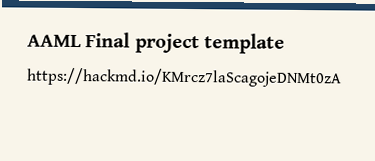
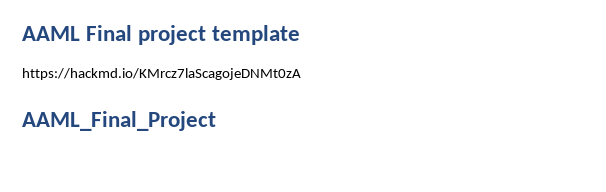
(342, 77) none -> [22,111,216,131] // AAML_Final_Project

